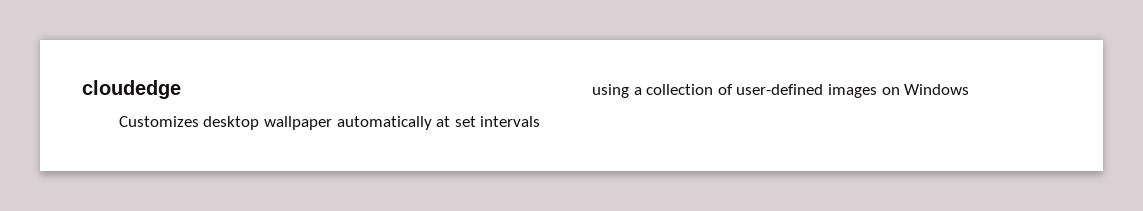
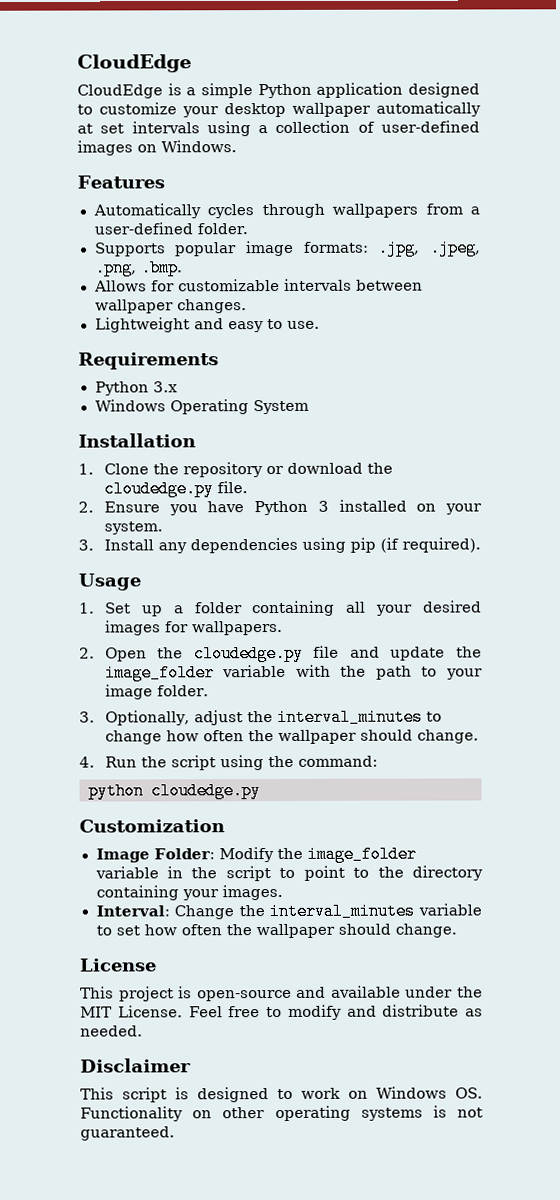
[82,80,181,99] [118,116,199,127] cloudedge // Customizes -> [77,54,192,73] [77,82,480,99] [77,102,219,118] CloudEdge // CloudEdge is a simple Python application designed to customize your
[904,84,970,95] Windows -> [161,140,237,153] [77,175,165,189] [92,203,480,219] [93,222,249,235] [94,239,481,257] [94,259,183,277] [93,278,423,292] [94,299,247,314] [94,317,320,333] [78,352,219,370] [94,381,178,396] [94,399,309,415] [78,433,196,448] [78,462,393,478] [103,480,248,498] [78,499,482,516] [103,521,163,535] [78,537,481,554] [78,573,141,591] [79,600,483,617] [104,620,283,636] [79,644,482,663] [104,664,483,682] [104,684,209,700] [79,708,442,727] [104,729,479,745] [79,755,378,771] [88,782,261,800] [79,819,225,833] [95,845,417,863] [94,865,483,882] [95,884,283,901] [95,902,482,921] [95,923,457,939] [80,958,157,972] [80,985,483,1002] [80,1004,483,1020] [80,1025,143,1037] [80,1058,191,1073] [80,1086,483,1103] [80,1105,484,1122] [80,1126,175,1141] Windows. // Features // Automatically cycles through wallpapers from a user-defined folder. // Supports popular image formats: .jpg, .jpeg, .png, .bmp. // Allows for customizable intervals between wallpaper changes. // Lightweight and easy to use. // Requirements // Python 3.x // Windows Operating System // Installation // 1. Clone the repository or download the cloudedge.py file. // 2. Ensure you have Python 3 installed on your system. // 3. Install any dependencies using pip (if required). // Usage // 1. Set up a folder containing all your desired images for wallpapers. // 2. Open the cloudedge.py file and update the image_folder variable with the path to your image folder. // 3. Optionally, adjust the interval_minutes to change how often the wallpaper should change. // 4. Run the script using the command: // python cloudedge.py // Customization // Image Folder: Modify the image_folder variable in the script to point to the directory containing your images. // Interval: Change the interval_minutes variable to set how often the wallpaper should change. // License // This project is open-source and available under the MIT License. Feel free to modify and distribute as needed. // Disclaimer // This script is designed to work on Windows OS. Functionality on other operating systems is not guaranteed.

